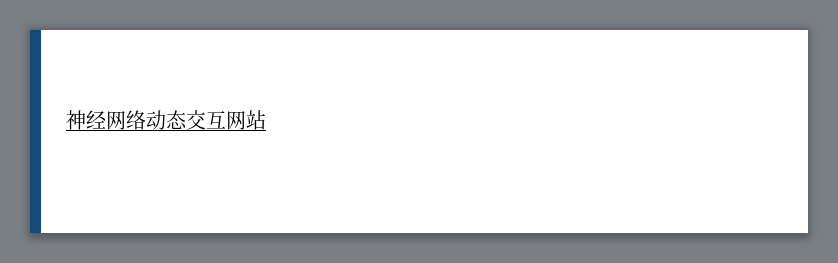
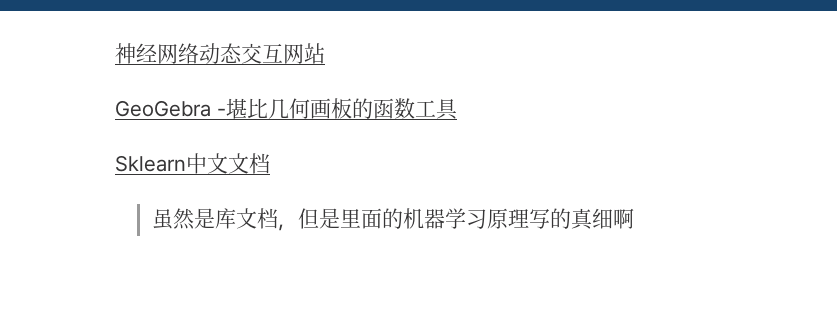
(266, 120) none -> [115,98,458,120] [115,153,270,174] [151,208,634,231] // GeoGebra -堪比几何画板的函数工具 // Sklearn中文文档 // 虽然是库文档，但是里面的机器学习原理写的真细啊

